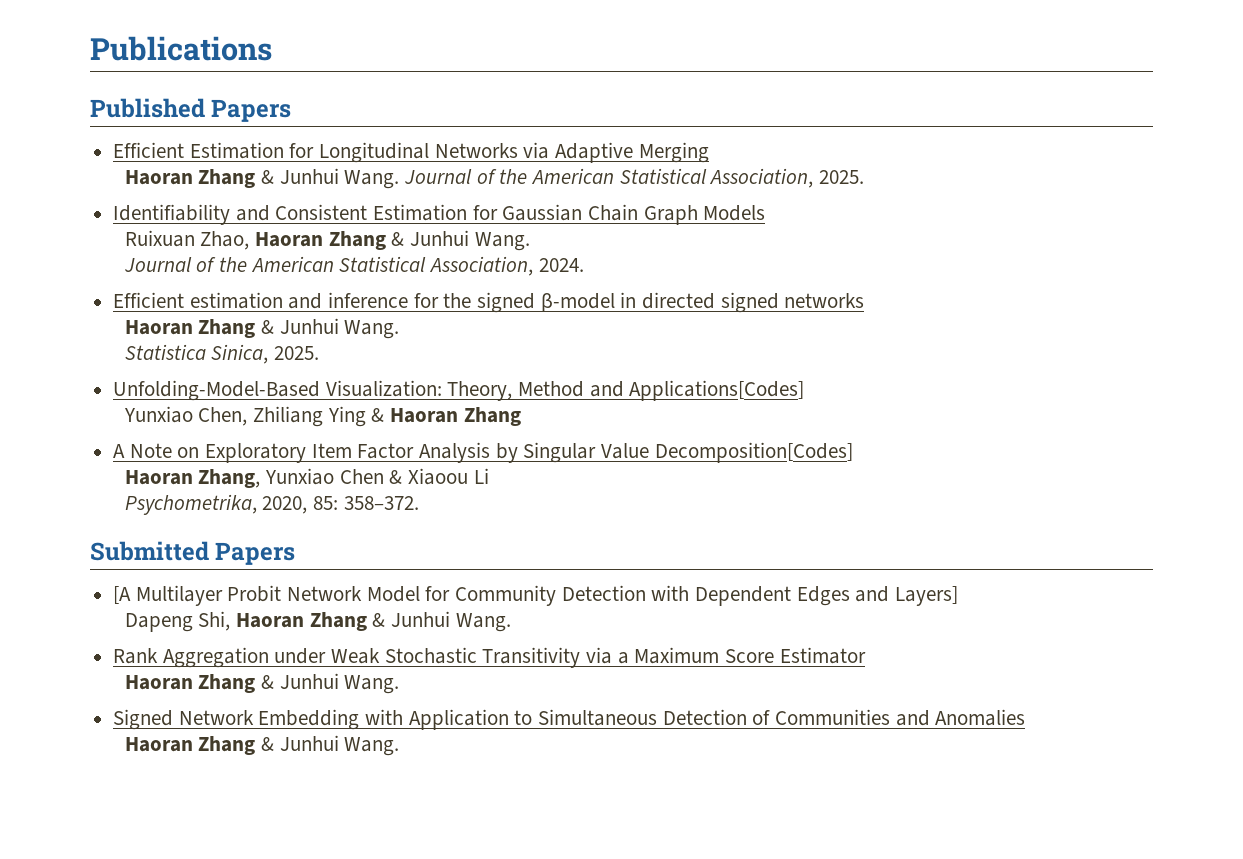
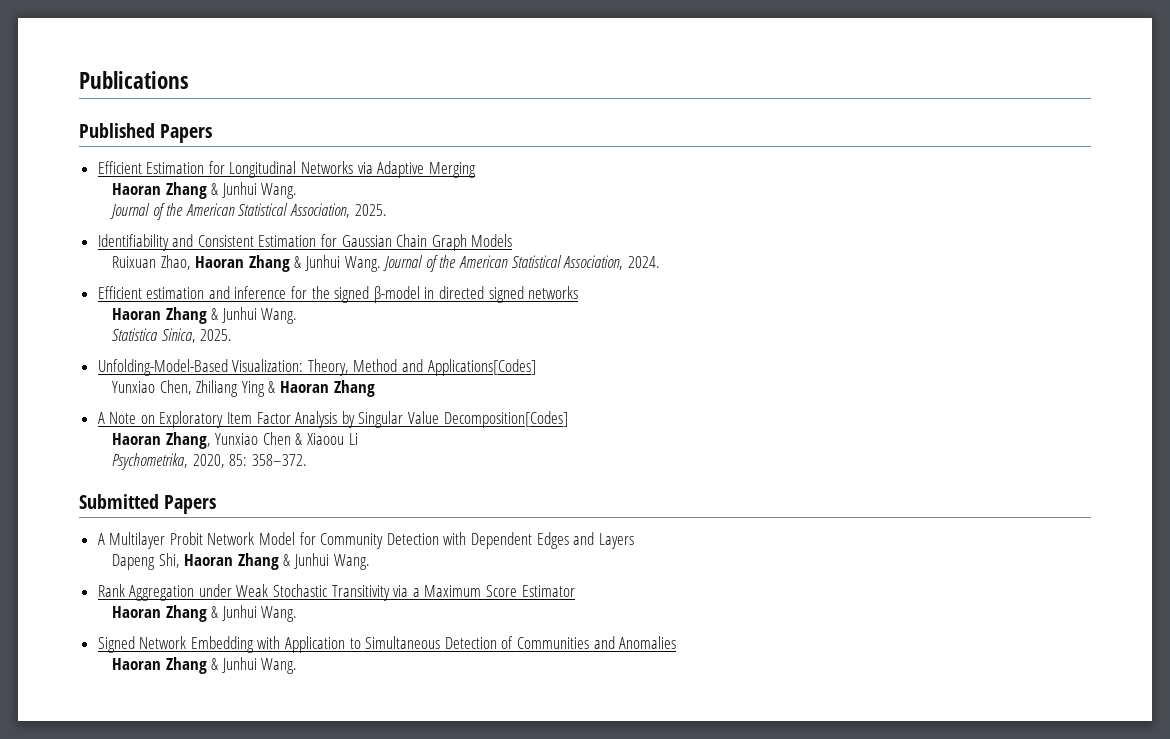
(400, 179) none -> (298, 191) //
(530, 241) // -> (381, 264) none
[113,586,132,604] [A -> [97,533,105,545] A
[895,586,959,606] Layers] -> [598,533,634,549] Layers

